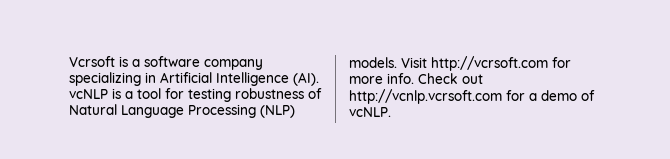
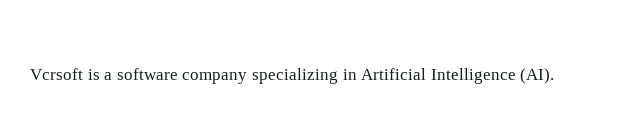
[69,88,322,102] [69,104,295,118] [349,56,571,71] [349,73,483,84] [349,89,595,104] [349,107,391,117] vcNLP is a tool for testing robustness of Natural Language Processing (NLP) models. Visit http://vcrsoft.com for more info. Check out http://vcnlp.vcrsoft.com for a demo of vcNLP. -> (555, 76) none

